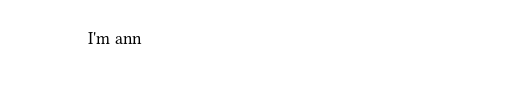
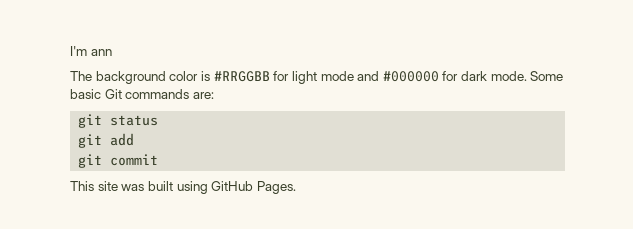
(142, 39) none -> [70,71,564,84] [70,89,214,99] [78,114,159,128] [78,133,135,148] [78,154,159,168] [70,181,296,194] // The background color is #RRGGBB for light mode and #000000 for dark mode. Some basic Git commands are: // git status // git add // git commit // This site was built using GitHub Pages.

